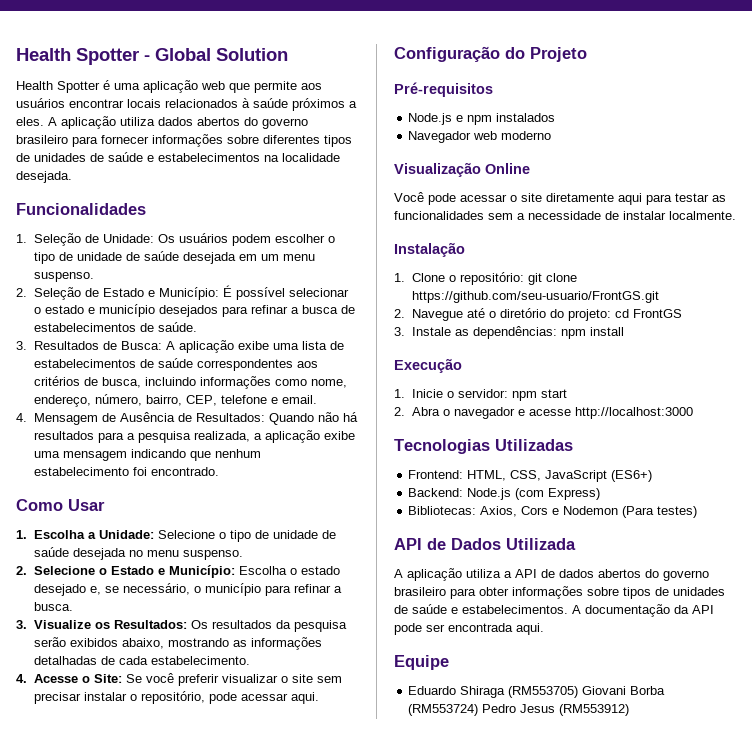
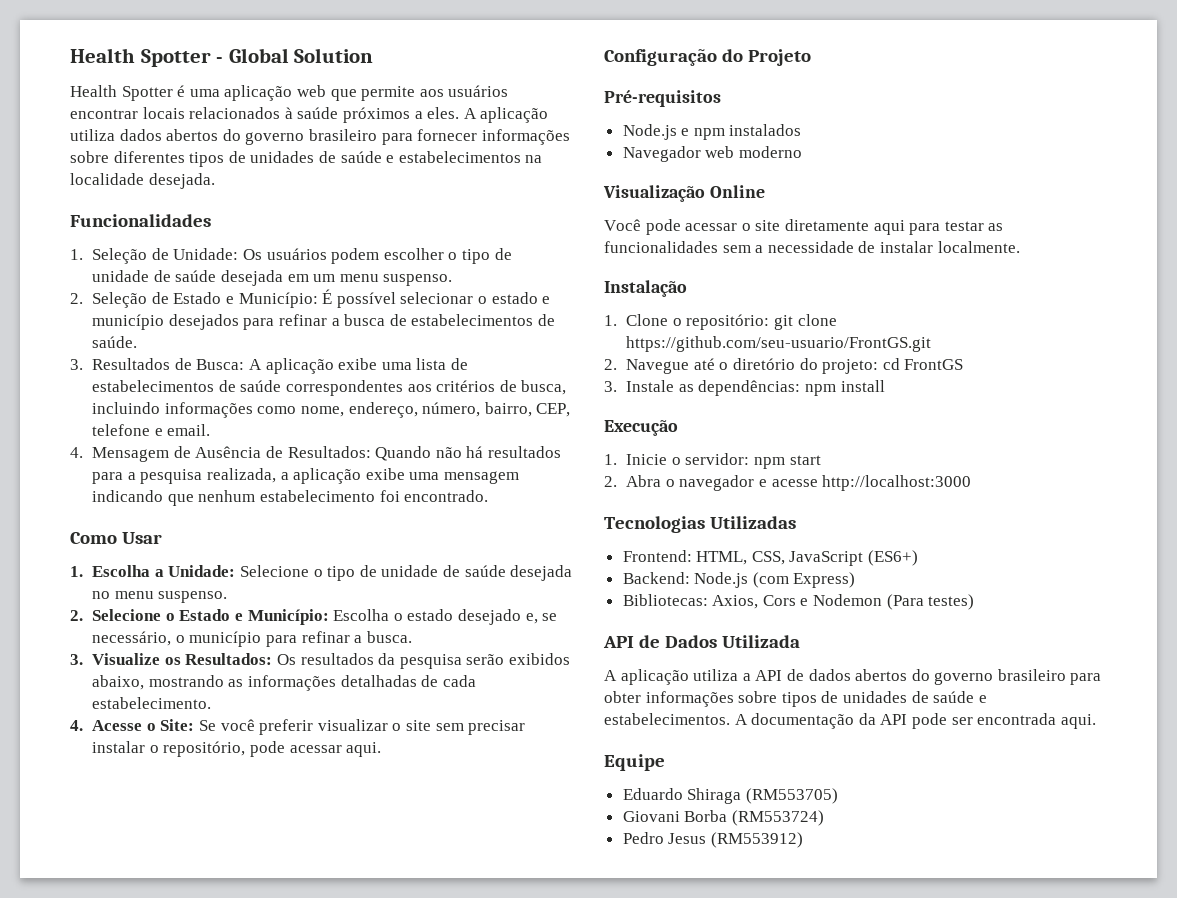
(579, 692) none -> (838, 796) //
(479, 710) none -> (824, 818) //

